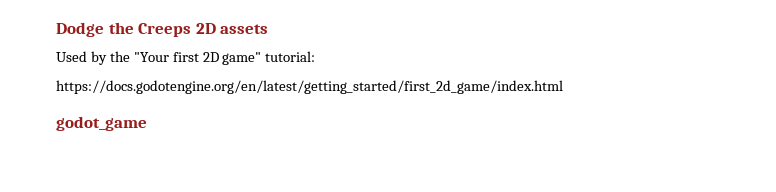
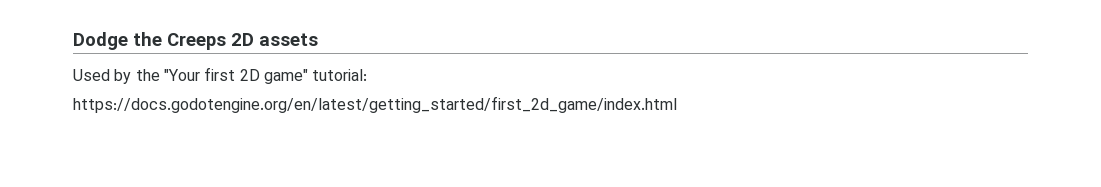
[56,116,147,131] // godot_game -> (677, 104) none

